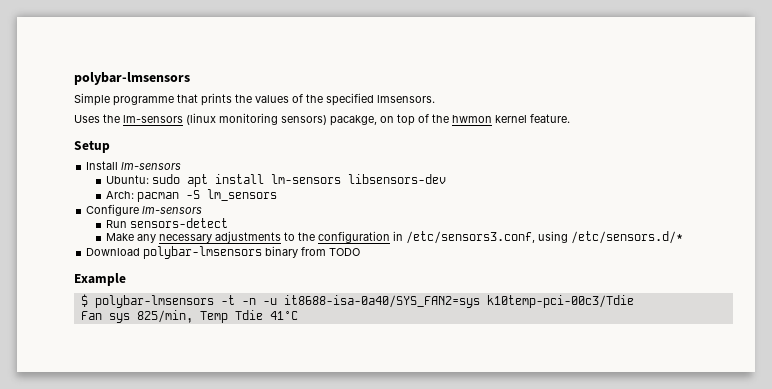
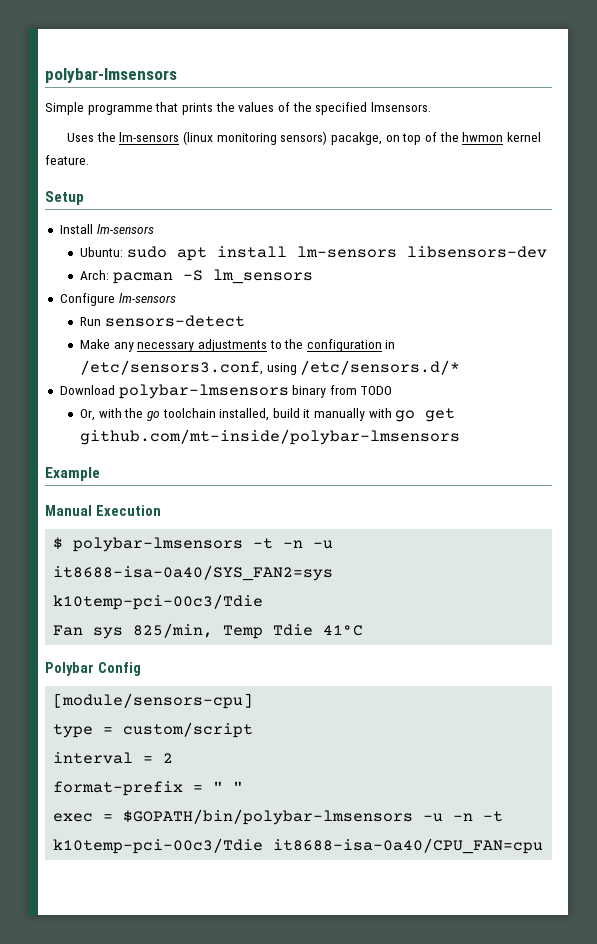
(361, 252) none -> [79,408,456,422] [79,429,460,445] // Or, with the go toolchain installed, build it manually with go get github.com/mt-inside/polybar-lmsensors
(126, 279) none -> [45,505,161,516] // Manual Execution
(298, 315) none -> [45,662,141,676] [53,693,254,709] [53,722,254,738] [53,752,174,764] [53,781,244,796] [53,809,504,825] [53,838,544,854] // Polybar Config // [module/sensors-cpu] // type = custom/script // interval = 2 // format-prefix = " " // exec = $GOPATH/bin/polybar-lmsensors -u -n -t k10temp-pci-00c3/Tdie it8688-isa-0a40/CPU_FAN=cpu

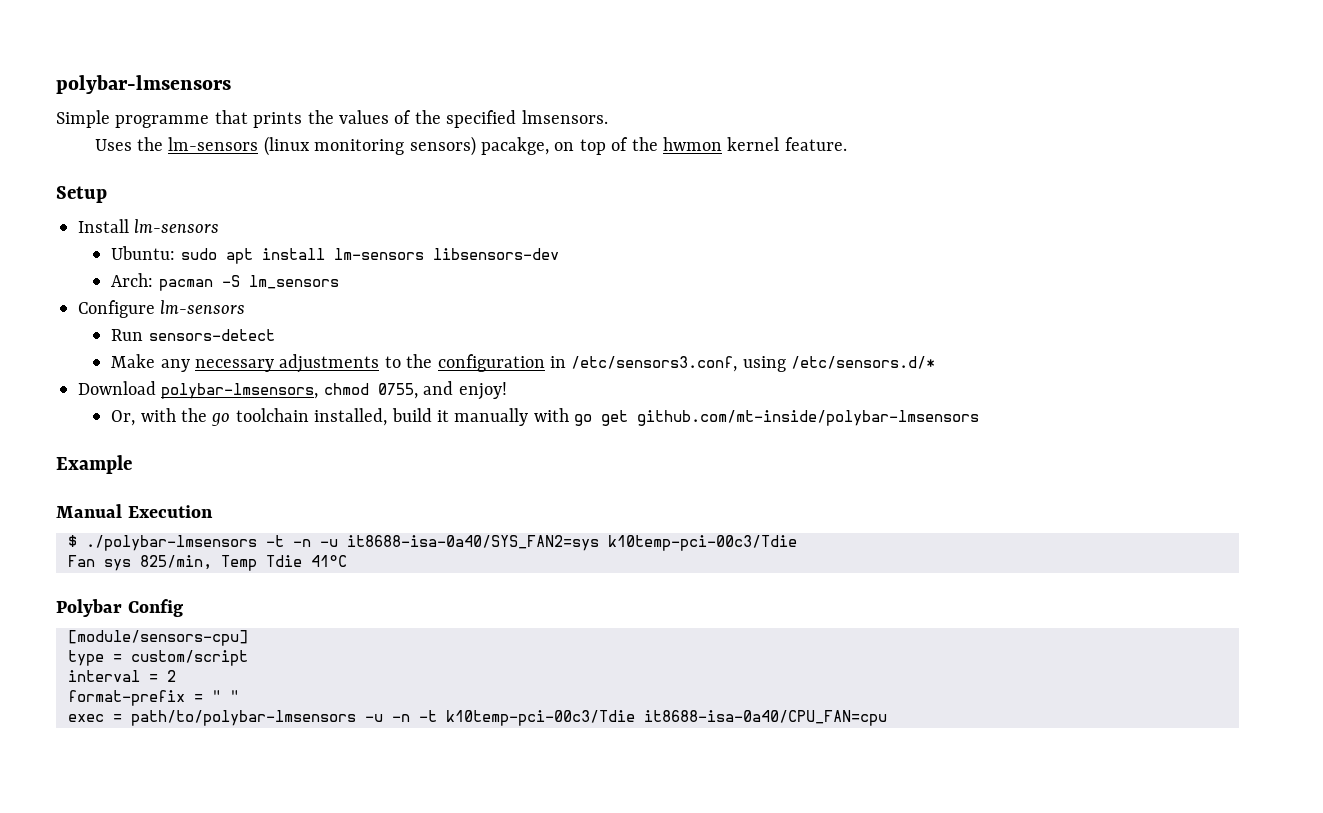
[118,384,393,399] polybar-lmsensors binary from TODO -> [161,381,507,400] polybar-lmsensors, chmod 0755, and enjoy!
[73,537,244,552] polybar-lmsensors -> [86,535,257,551] ./polybar-lmsensors
[123,809,414,825] $GOPATH/bin/polybar-lmsensors -> [131,710,356,726] path/to/polybar-lmsensors

